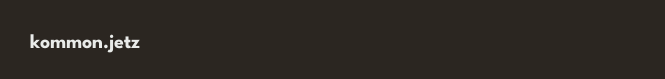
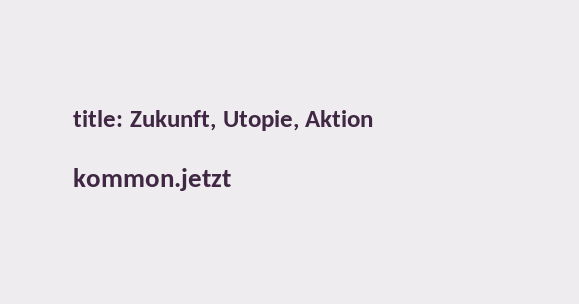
[30,34,140,53] kommon.jetz -> [73,110,374,131] [73,168,231,191] title: Zukunft, Utopie, Aktion // kommon.jetzt

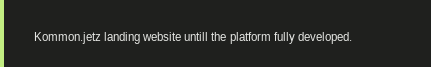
[73,110,374,131] [73,168,231,191] title: Zukunft, Utopie, Aktion // kommon.jetzt -> [34,32,352,44] Kommon.jetz landing website untill the platform fully developed.

